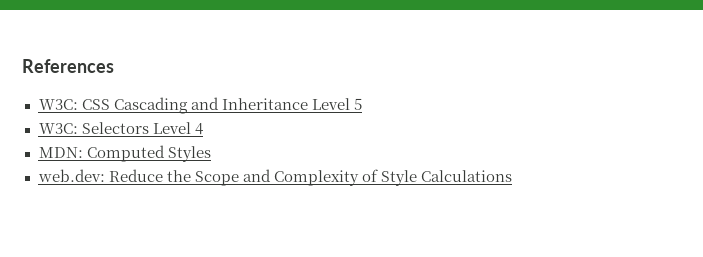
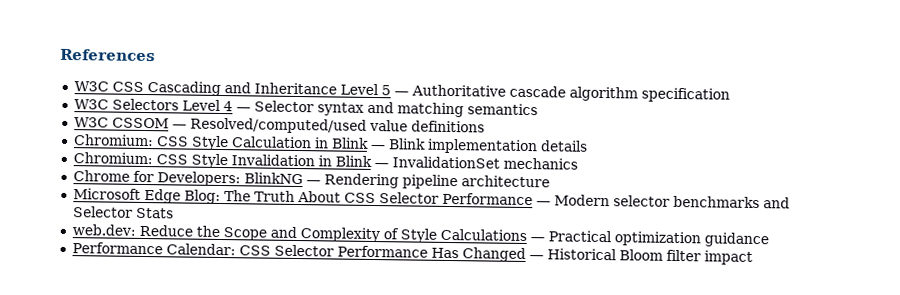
[38,99,78,110] W3C: -> [73,81,109,92] W3C
[38,122,203,135] [38,145,211,162] // W3C: Selectors Level 4 // MDN: Computed Styles -> [393,84,730,103] [73,98,538,118] [73,117,485,134] [72,134,588,155] [72,152,578,170] [72,170,550,190] [72,188,790,209] [72,206,174,219] — Authoritative cascade algorithm specification // W3C Selectors Level 4 — Selector syntax and matching semantics // W3C CSSOM — Resolved/computed/used value definitions // Chromium: CSS Style Calculation in Blink — Blink implementation details // Chromium: CSS Style Invalidation in Blink — InvalidationSet mechanics // Chrome for Developers: BlinkNG — Rendering pipeline architecture // Microsoft Edge Blog: The Truth About CSS Selector Performance — Modern selector benchmarks and Selector Stats
(512, 176) none -> [529,230,769,248] [71,242,753,265] — Practical optimization guidance // Performance Calendar: CSS Selector Performance Has Changed — Historical Bloom filter impact

